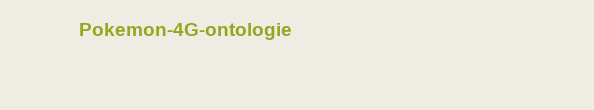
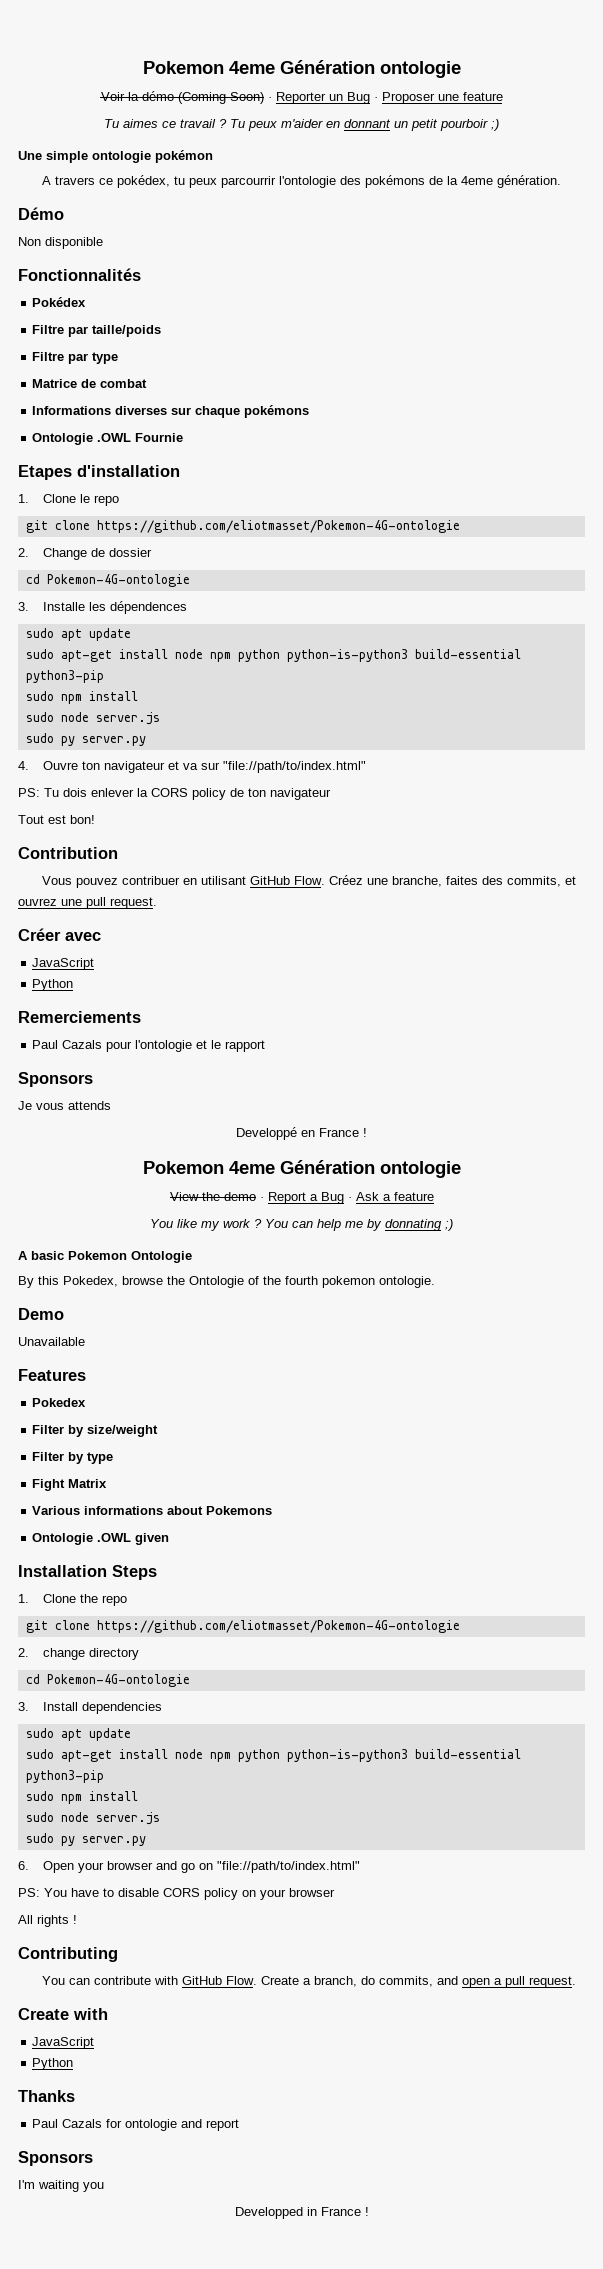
[79,23,292,40] Pokemon-4G-ontologie -> [142,60,461,78] [100,91,503,104] [104,119,499,131] [18,150,213,163] [42,175,562,188] [18,207,64,220] [18,237,103,249] [18,268,141,281] [32,297,87,307] [32,325,162,337] [32,352,119,364] [32,379,148,388] [32,405,310,418] [32,433,184,445] [18,465,180,480] [18,494,119,506] [25,520,460,533] [18,548,152,560] [25,574,190,587] [18,601,187,614] [25,628,131,641] [25,649,521,662] [25,670,104,683] [25,691,138,704] [25,712,160,725] [25,733,146,746] [18,761,366,773] [18,788,331,800] [18,815,95,824] [18,847,118,859] [42,875,577,888] [18,897,157,909] [18,928,101,941] [32,958,95,970] [32,979,74,991] [18,1011,141,1023] [32,1040,266,1052] [18,1072,93,1087] [18,1101,111,1110] [236,1127,367,1140] [142,1160,461,1178] [169,1192,434,1204] [150,1219,453,1231] [18,1251,192,1263] [18,1276,435,1288] [18,1308,64,1320] [18,1337,85,1346] [18,1369,86,1381] [32,1398,87,1407] [32,1425,159,1437] [32,1452,114,1464] [32,1479,108,1491] [32,1506,273,1515] [32,1533,170,1545] [18,1565,157,1580] [18,1594,127,1606] [25,1620,460,1633] [18,1648,139,1660] [25,1674,190,1687] [18,1702,162,1714] [25,1728,131,1741] [25,1749,521,1762] [25,1770,104,1783] [25,1791,138,1804] [25,1812,160,1825] [25,1833,146,1846] [18,1861,360,1873] [18,1888,335,1900] [18,1915,77,1927] [18,1947,118,1962] [42,1976,577,1988] [18,2008,108,2020] [32,2037,95,2049] [32,2058,74,2070] [18,2090,75,2102] [32,2119,240,2131] [18,2151,93,2166] [18,2180,104,2192] [234,2207,369,2219] Pokemon 4eme Génération ontologie // Voir la démo (Coming Soon) · Reporter un Bug · Proposer une feature // Tu aimes ce travail ? Tu peux m'aider en donnant un petit pourboir ;) // Une simple ontologie pokémon // A travers ce pokédex, tu peux parcourrir l'ontologie des pokémons de la 4eme génération. // Démo // Non disponible // Fonctionnalités // Pokédex // Filtre par taille/poids // Filtre par type // Matrice de combat // Informations diverses sur chaque pokémons // Ontologie .OWL Fournie // Etapes d'installation // 1. Clone le repo // git clone https://github.com/eliotmasset/Pokemon-4G-ontologie // 2. Change de dossier // cd Pokemon-4G-ontologie // 3. Installe les dépendences // sudo apt update // sudo apt-get install node npm python python-is-python3 build-essential python3-pip // sudo npm install // sudo node server.js // sudo py server.py // 4. Ouvre ton navigateur et va sur "file://path/to/index.html" // PS: Tu dois enlever la CORS policy de ton navigateur // Tout est bon! // Contribution // Vous pouvez contribuer en utilisant GitHub Flow. Créez une branche, faites des commits, et ouvrez une pull request. // Créer avec // JavaScript // Python // Remerciements // Paul Cazals pour l'ontologie et le rapport // Sponsors // Je vous attends // Developpé en France ! // Pokemon 4eme Génération ontologie // View the demo · Report a Bug · Ask a feature // You like my work ? You can help me by donnating ;) // A basic Pokemon Ontologie // By this Pokedex, browse the Ontologie of the fourth pokemon ontologie. // Demo // Unavailable // Features // Pokedex // Filter by size/weight // Filter by type // Fight Matrix // Various informations about Pokemons // Ontologie .OWL given // Installation Steps // 1. Clone the repo // git clone https://github.com/eliotmasset/Pokemon-4G-ontologie // 2. change directory // cd Pokemon-4G-ontologie // 3. Install dependencies // sudo apt update // sudo apt-get install node npm python python-is-python3 build-essential python3-pip // sudo npm install // sudo node server.js // sudo py server.py // 6. Open your browser and go on "file://path/to/index.html" // PS: You have to disable CORS policy on your browser // All rights ! // Contributing // You can contribute with GitHub Flow. Create a branch, do commits, and open a pull request. // Create with // JavaScript // Python // Thanks // Paul Cazals for ontologie and report // Sponsors // I'm waiting you // Developped in France !

